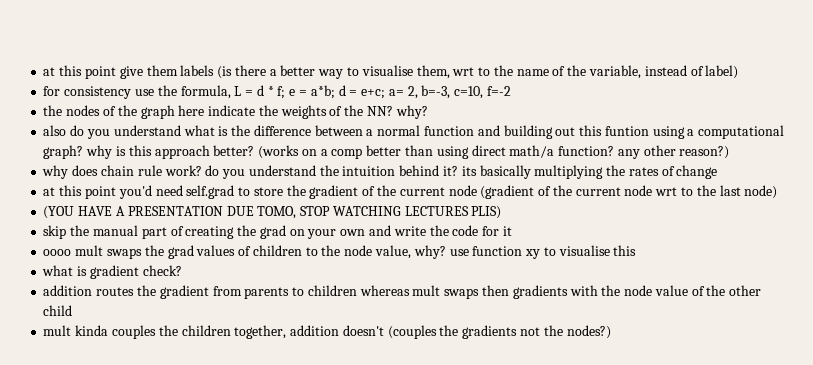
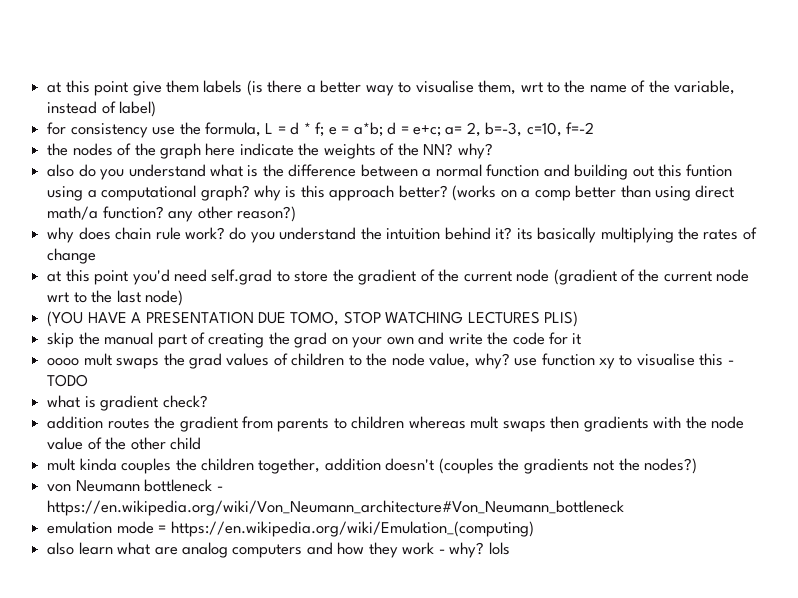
(637, 250) none -> [727,360,734,365] [47,374,89,387] - TODO
(611, 332) none -> [47,479,223,492] [47,500,625,516] [47,521,534,537] [47,542,510,558] // von Neumann bottleneck - https://en.wikipedia.org/wiki/Von_Neumann_architecture#Von_Neumann_bottleneck // emulation mode = https://en.wikipedia.org/wiki/Emulation_(computing) // also learn what are analog computers and how they work - why? lols

